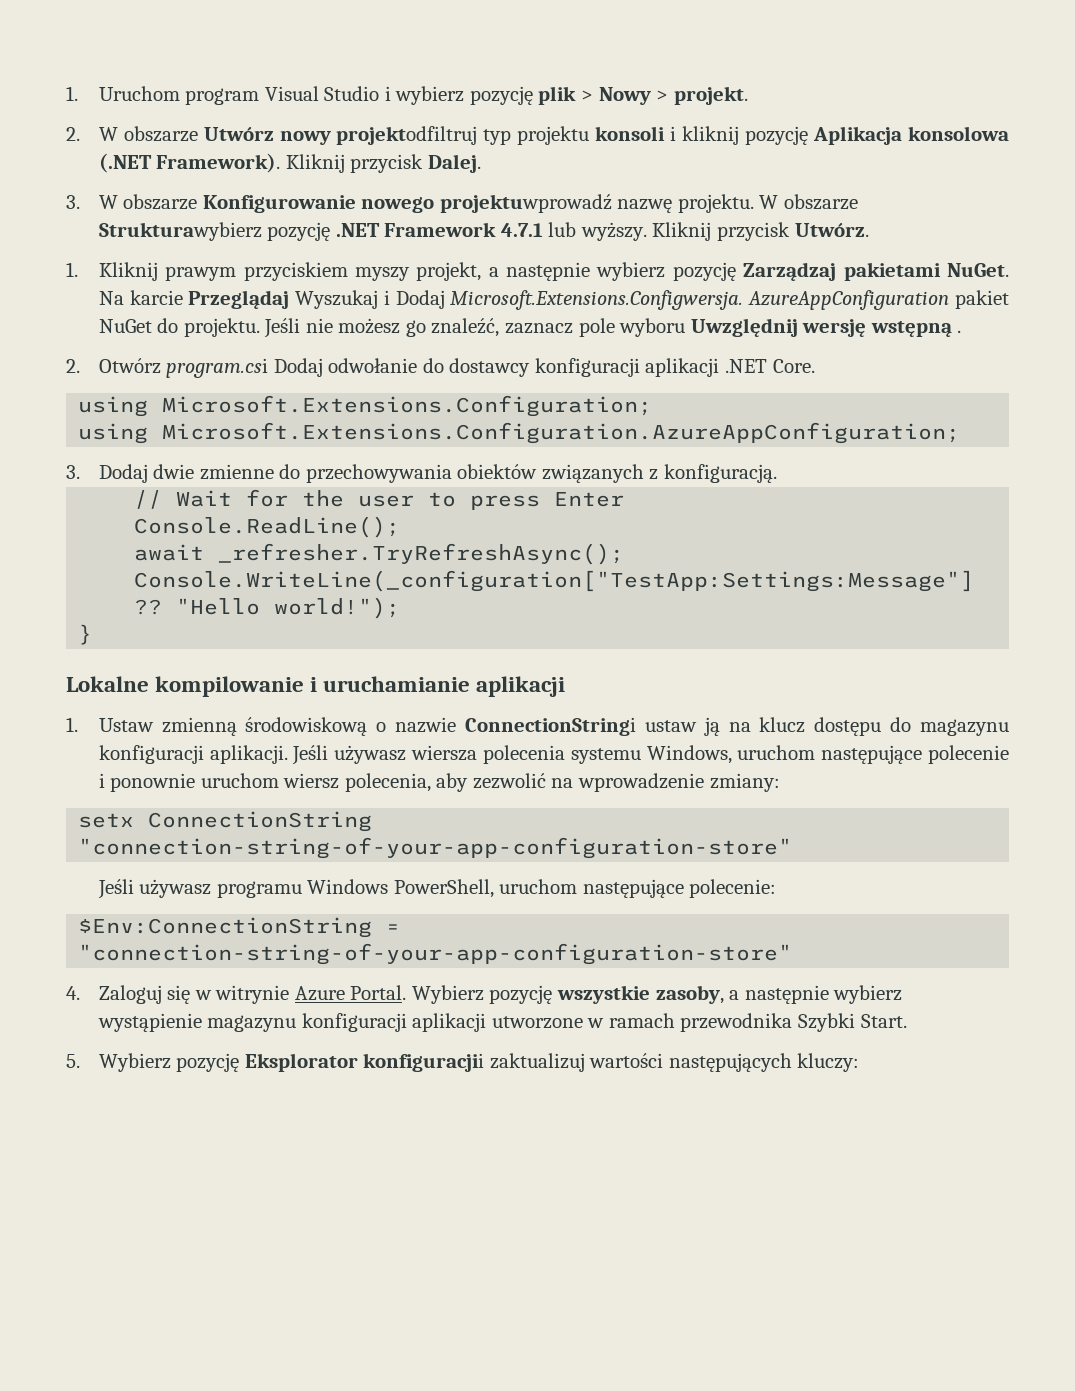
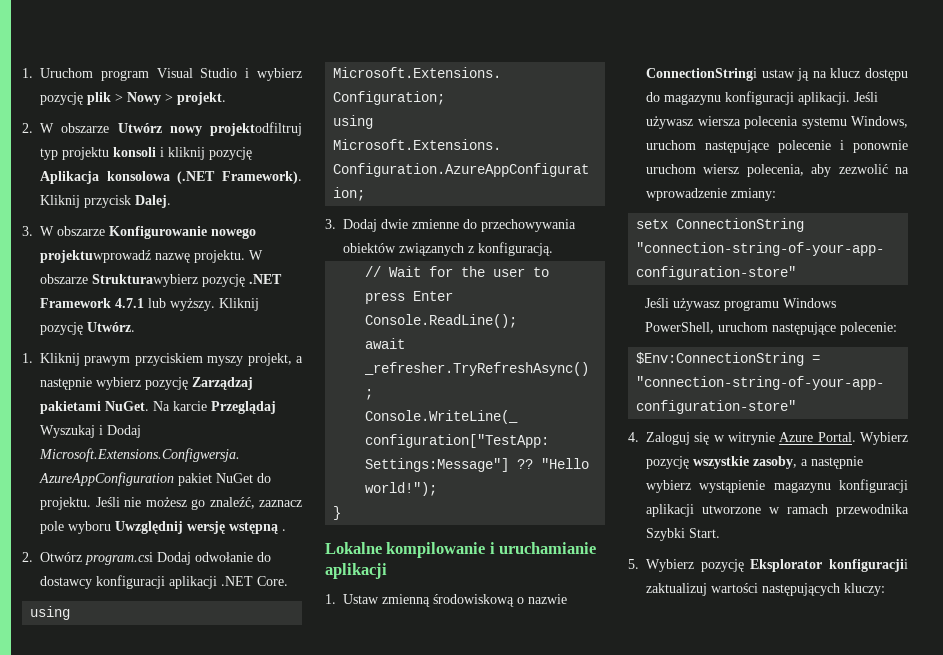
[717,222,791,241] przycisk -> [40,322,83,335] pozycję

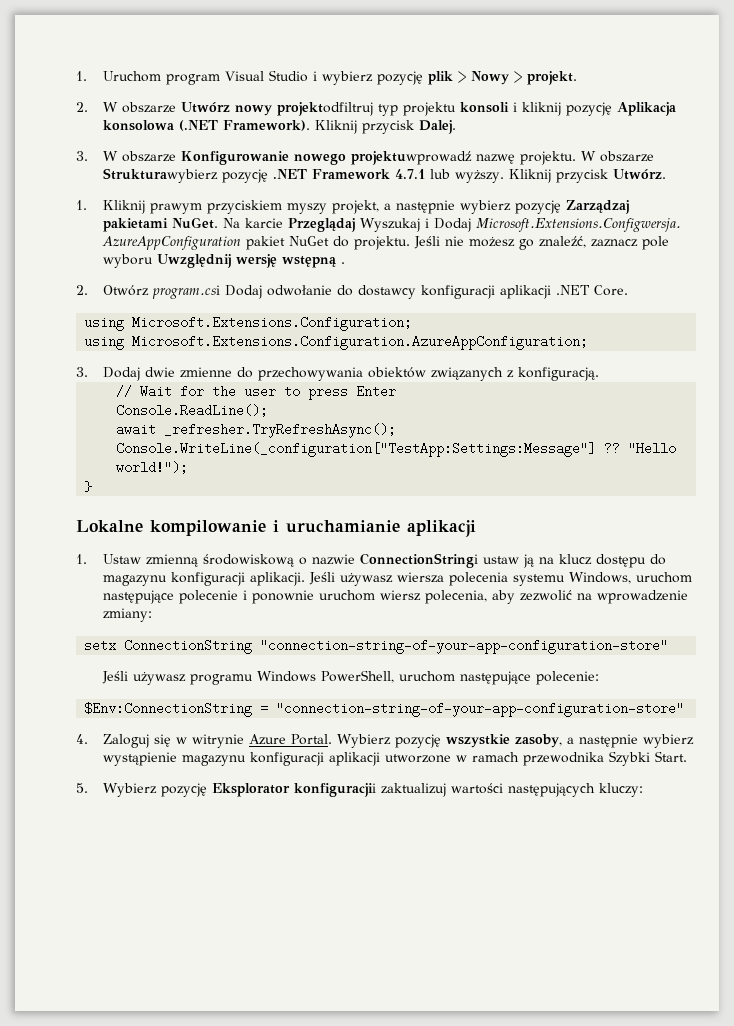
[40,322,83,335] pozycję -> [556,169,609,183] przycisk

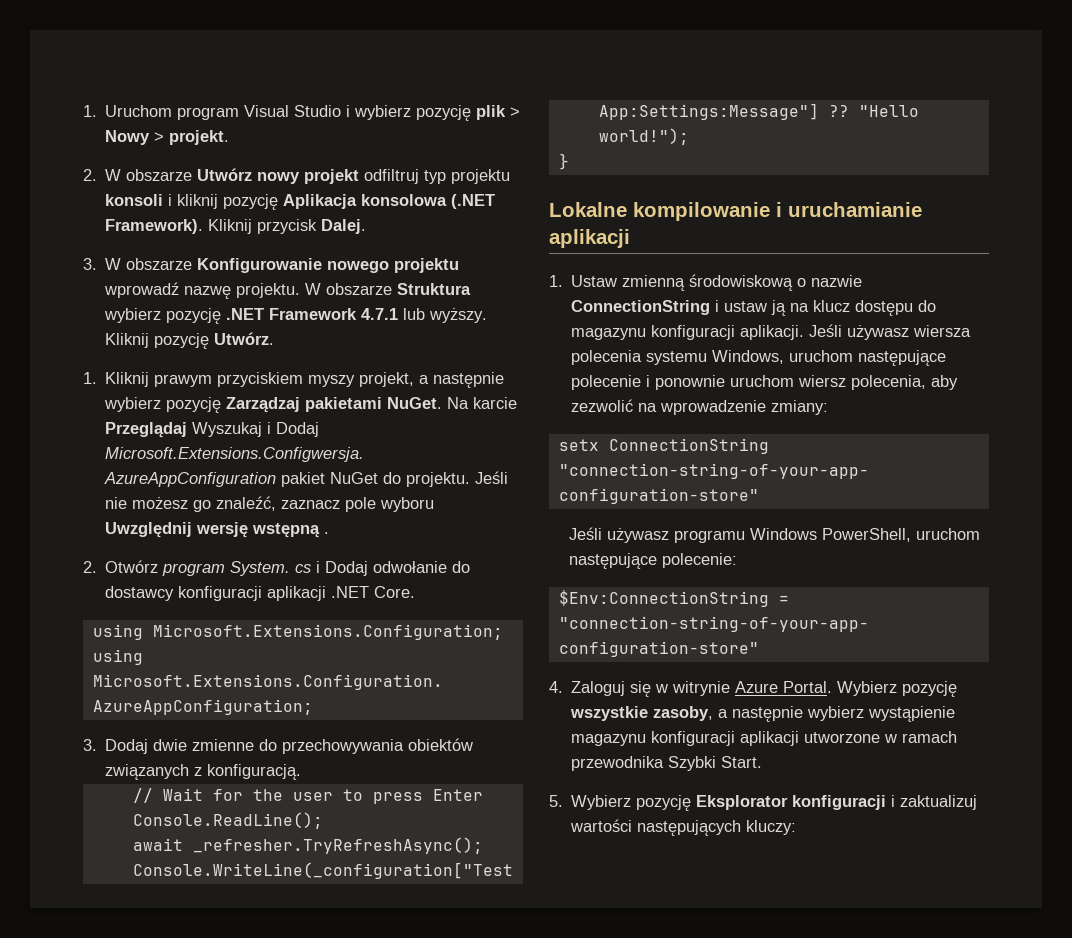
[277,102,374,116] projektodfiltruj -> [304,169,420,184] projekt odfiltruj
[351,151,473,165] projektuwprowadź -> [394,258,460,273] [104,282,180,298] projektu wprowadź
[103,168,219,183] Strukturawybierz -> [397,283,472,295] [104,308,162,323] Struktura wybierz
[556,169,609,183] przycisk -> [154,333,210,349] pozycję
[152,285,221,299] program.csi -> [162,561,321,576] program System. cs i
[360,553,479,568] ConnectionStringi -> [571,300,720,315] ConnectionString i
[294,783,377,797] konfiguracjii -> [792,795,896,810] konfiguracji i

